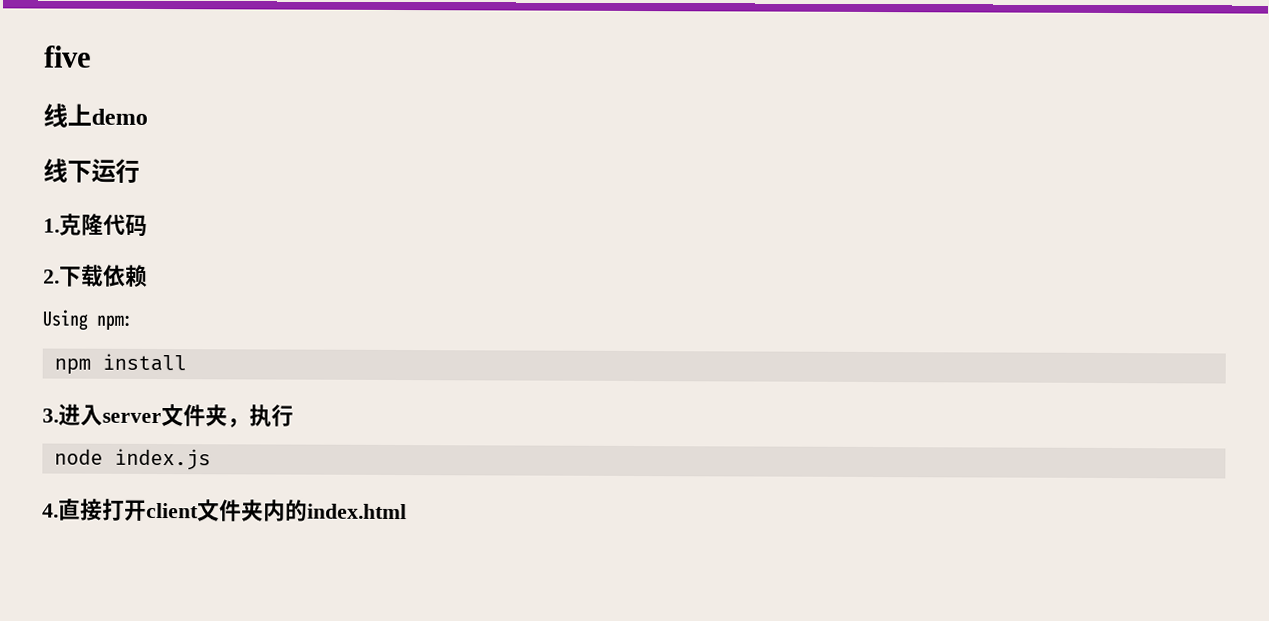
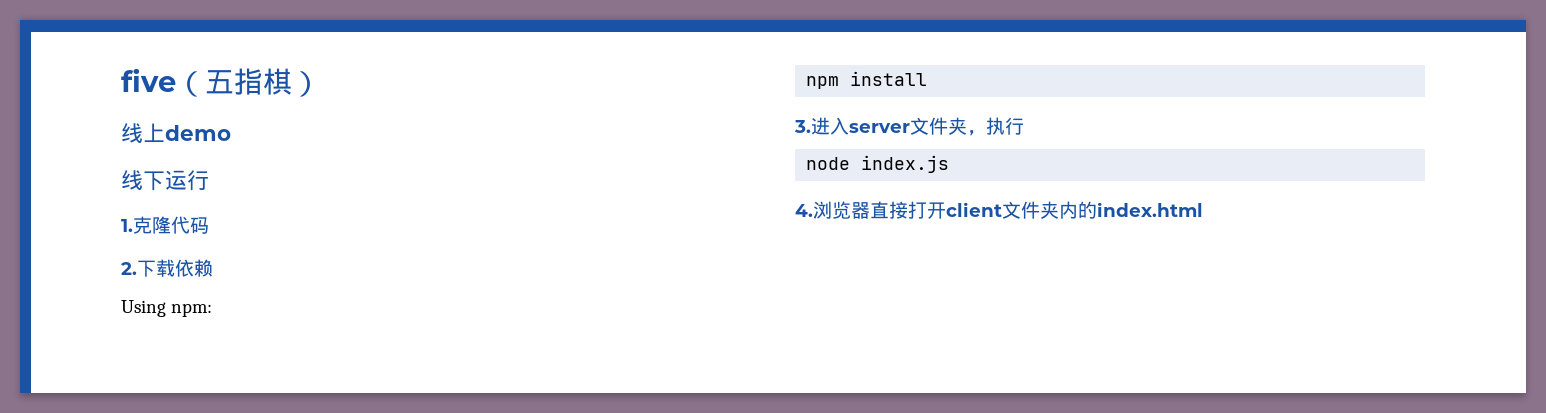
(92, 56) none -> [176,68,321,97] （五指棋）
(59, 510) none -> [813,201,870,219] 浏览器

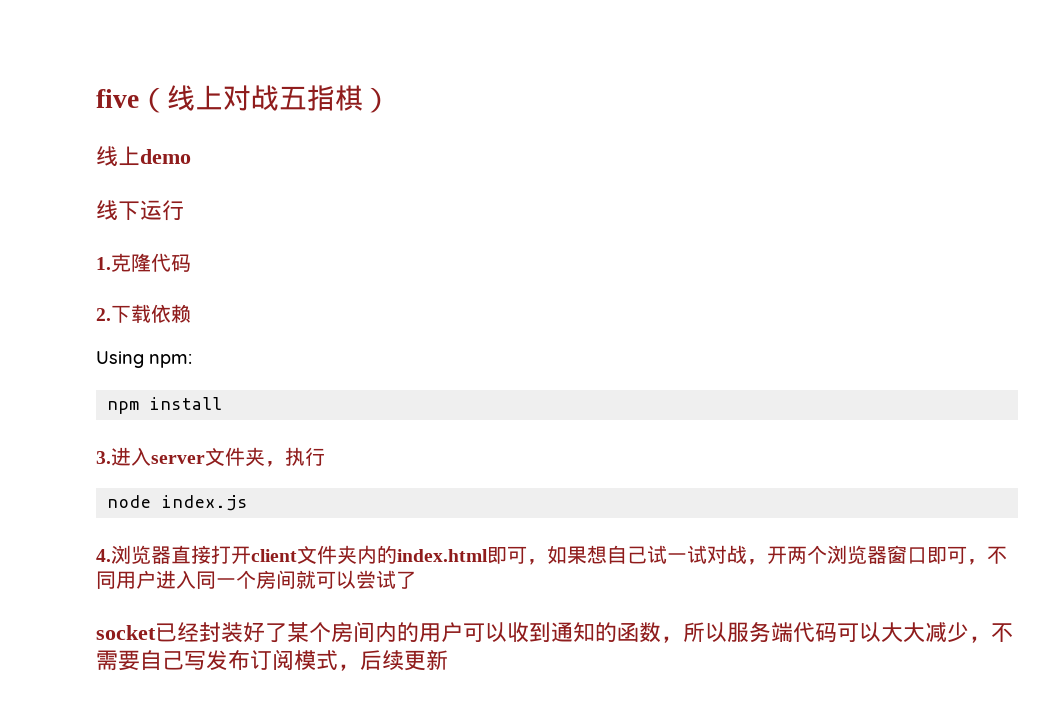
(205, 84) none -> [167,85,279,111] 线上对战
(1203, 209) none -> [487,545,1007,565] [96,570,416,589] [96,621,1013,643] [96,649,448,671] 即可，如果想自己试一试对战，开两个浏览器窗口即可，不同用户进入同一个房间就可以尝试了 // socket已经封装好了某个房间内的用户可以收到通知的函数，所以服务端代码可以大大减少，不需要自己写发布订阅模式，后续更新

